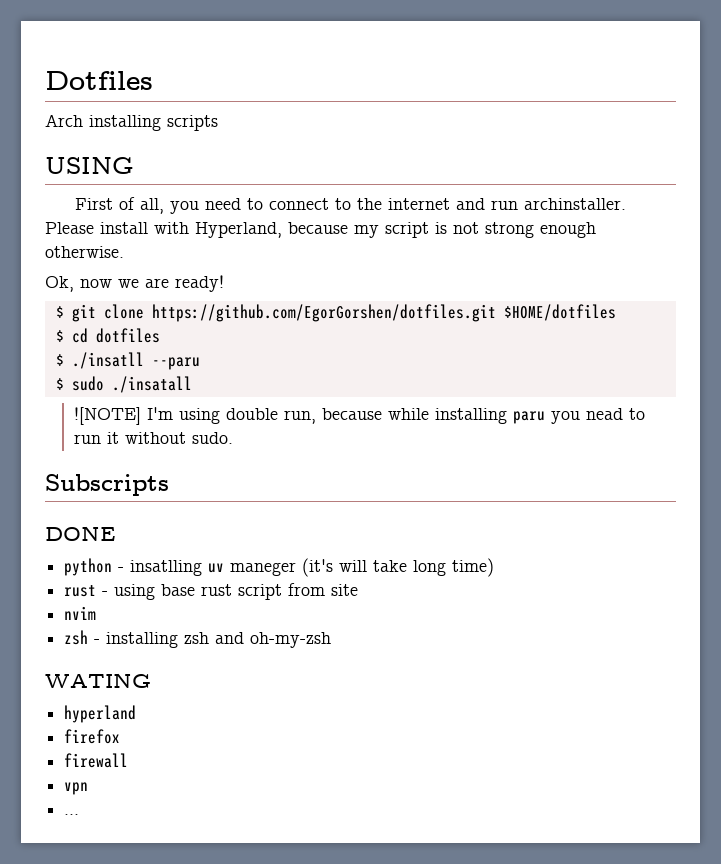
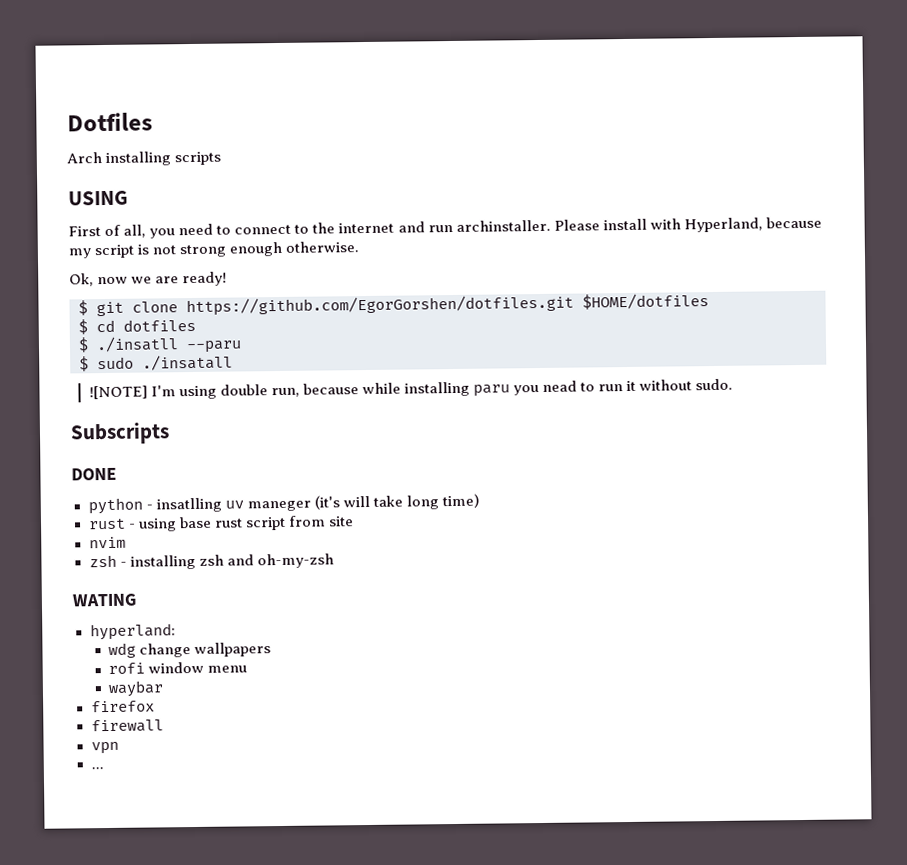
[64,705,137,723] hyperland -> [89,623,176,641] [108,642,272,658] [108,661,248,674] [108,680,165,697] hyperland: // wdg change wallpapers // rofi window menu // waybar

